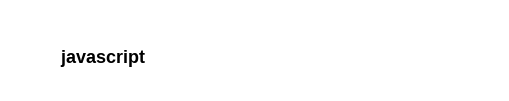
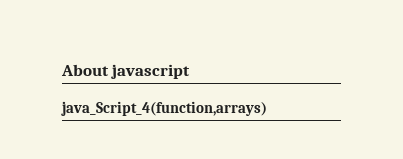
(60, 58) none -> [61,64,109,76] About
(145, 58) none -> [61,101,267,116] // java_Script_4(function,arrays)

